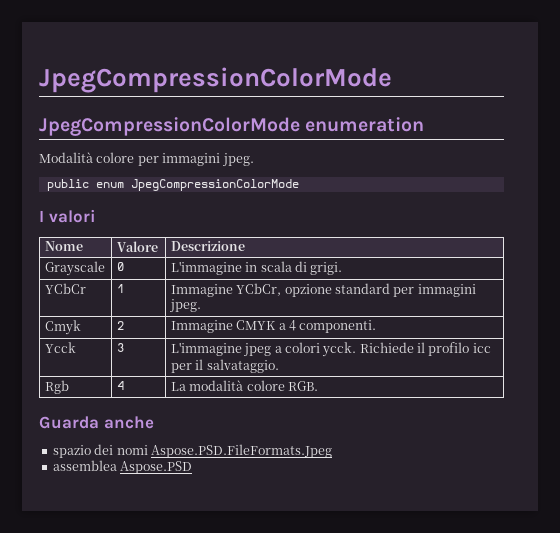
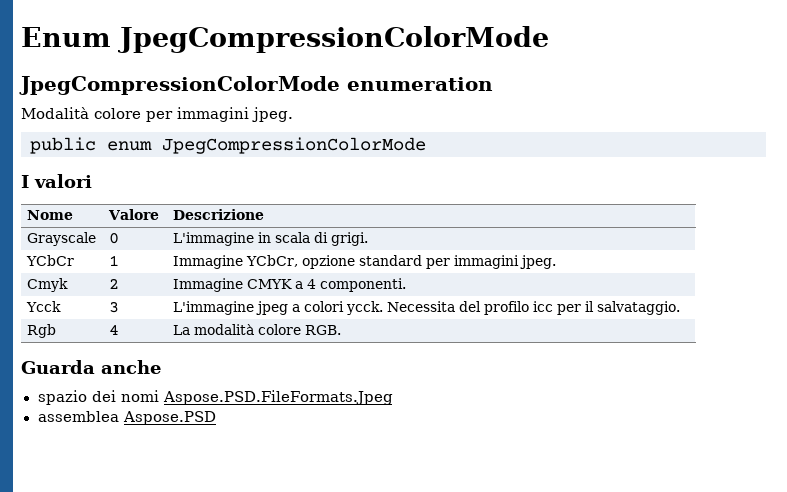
(39, 80) none -> [21,27,111,47] Enum
[359,342,426,353] Richiede il -> [387,301,482,312] Necessita del

